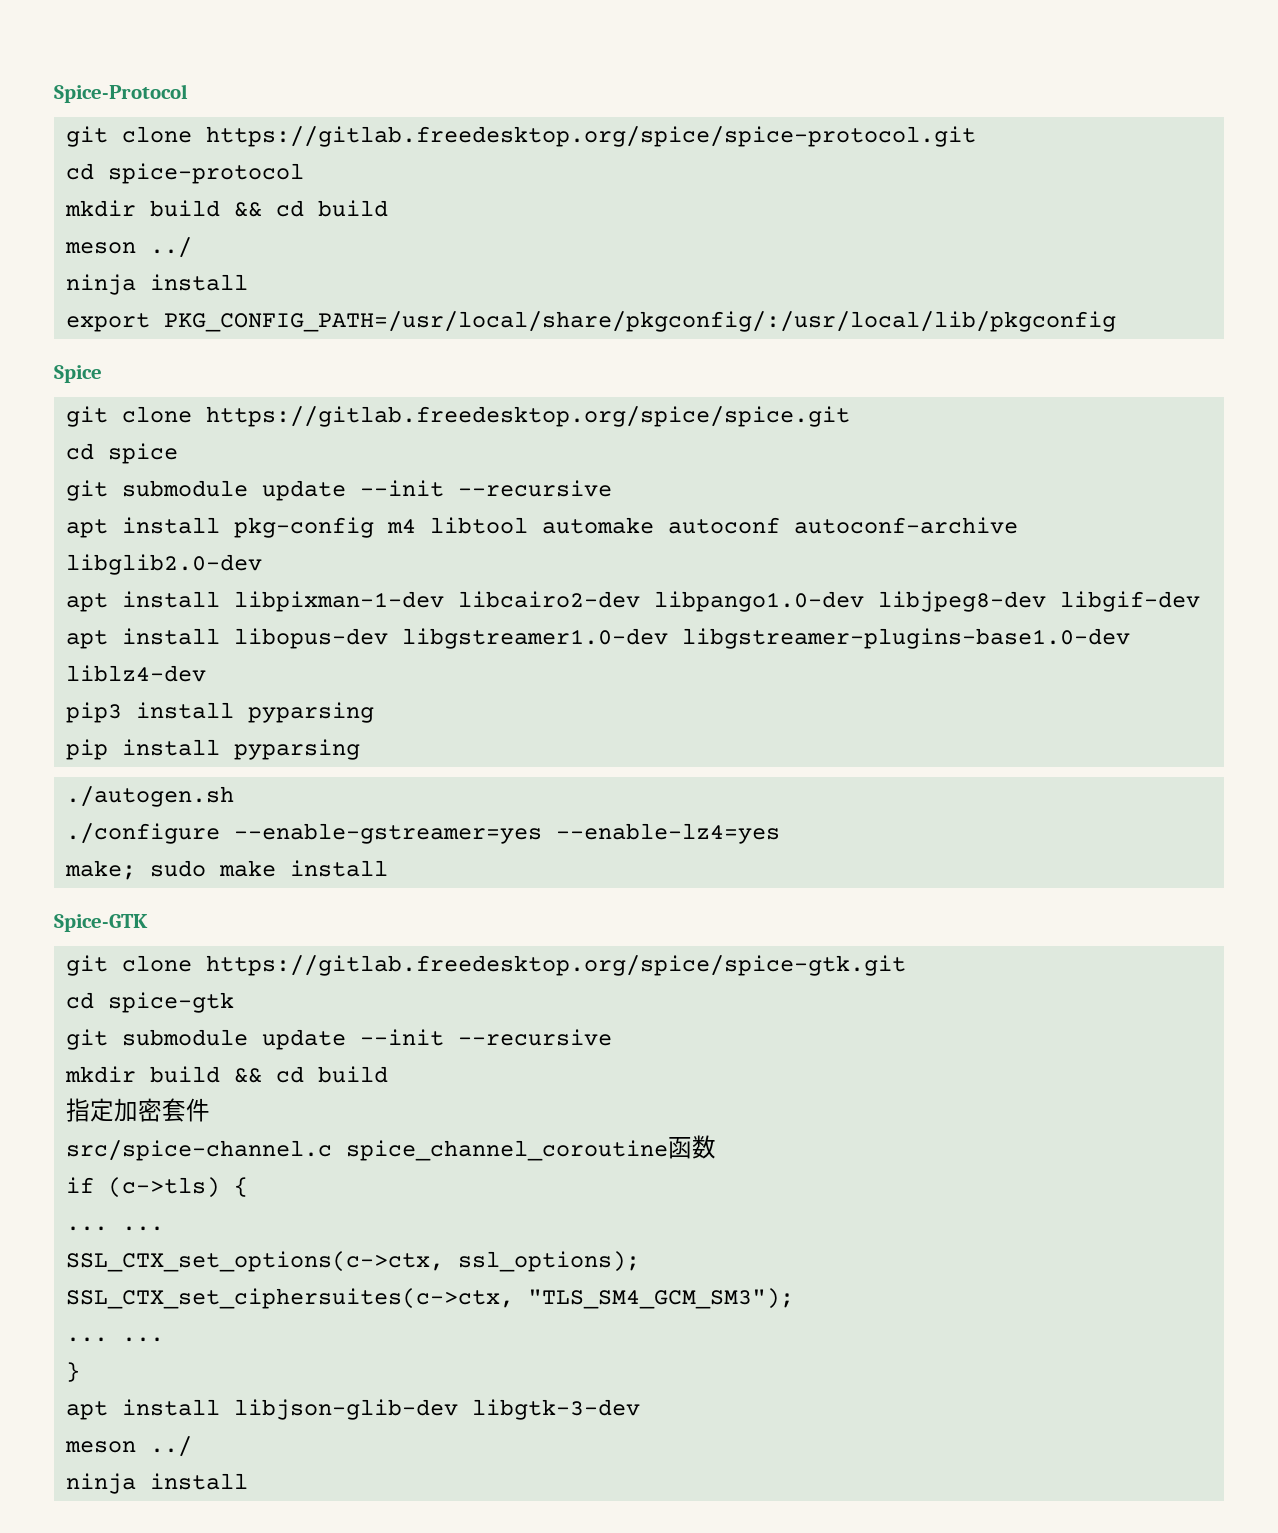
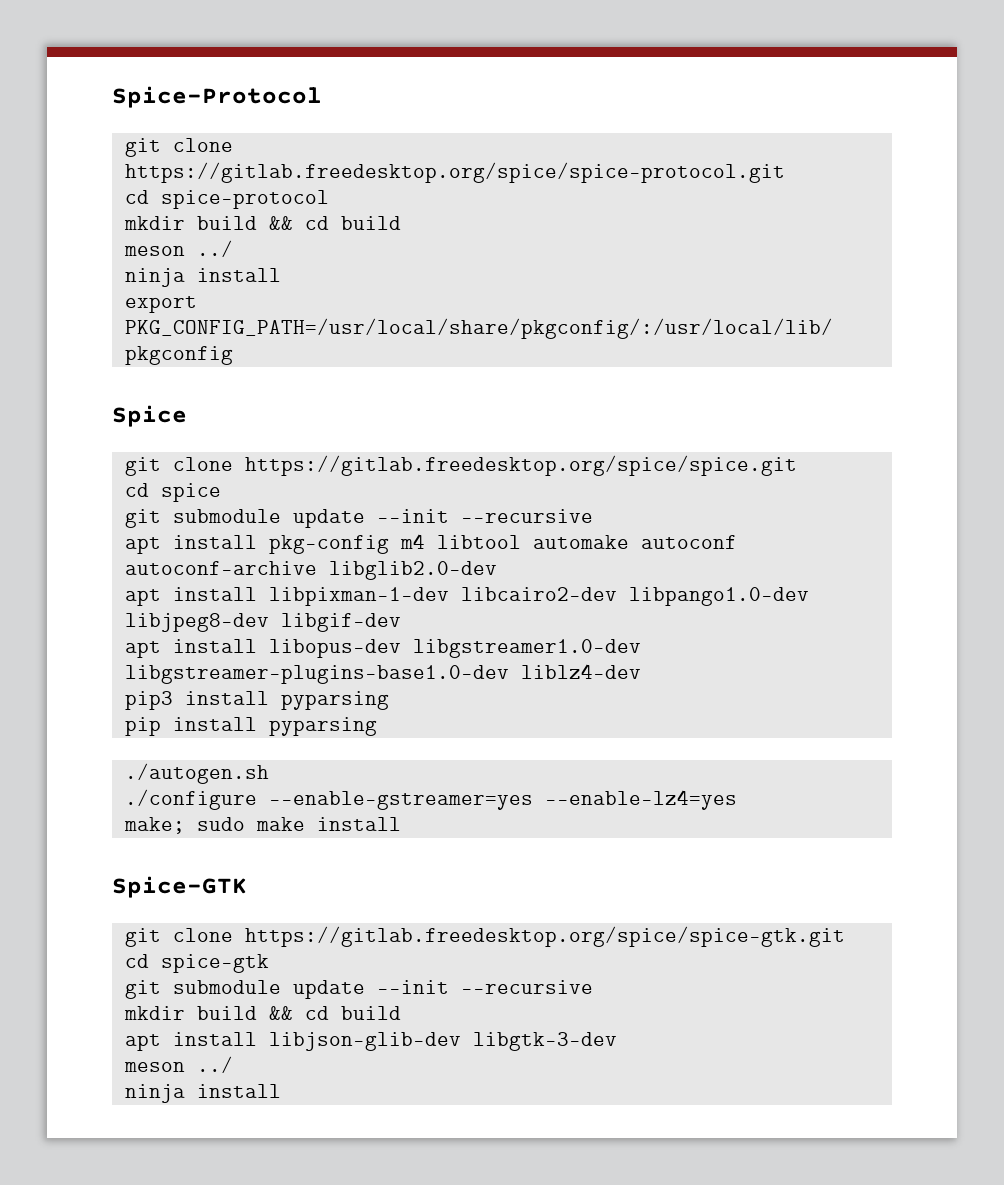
[66,1098,210,1122] [66,1135,716,1161] [66,1177,248,1198] [66,1226,164,1231] [66,1251,640,1272] [66,1288,794,1309] [66,1337,164,1342] [66,1362,80,1382] // 指定加密套件 // src/spice-channel.c spice_channel_coroutine函数 // if (c->tls) { // ... ... // SSL_CTX_set_options(c->ctx, ssl_options); // SSL_CTX_set_ciphersuites(c->ctx, "TLS_SM4_GCM_SM3"); // ... ... // } -> (402, 1013) none

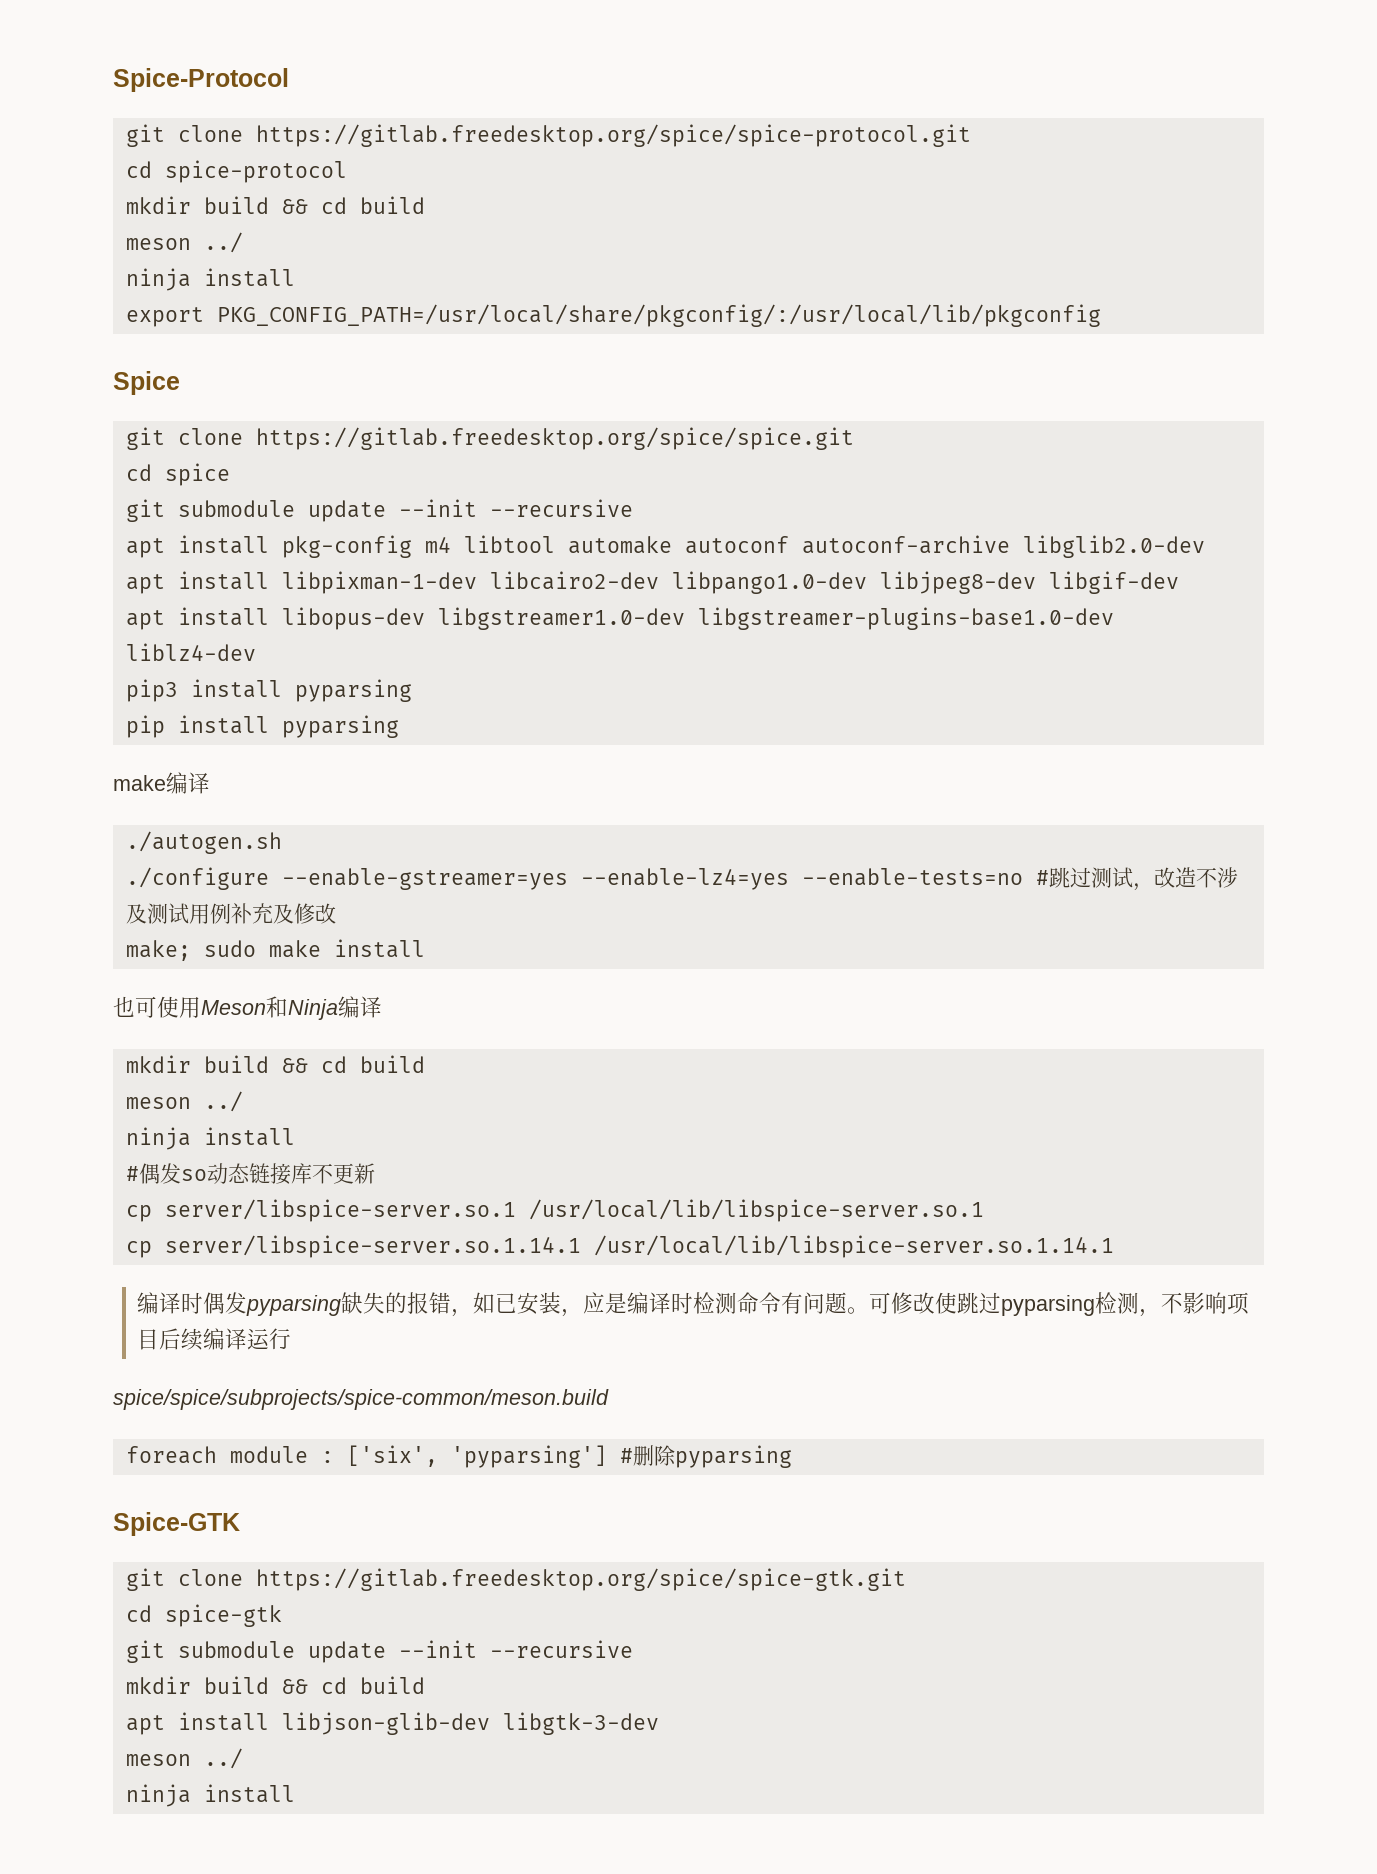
(378, 726) none -> [113,772,210,794] // make编译
[124,817,402,834] // make; sudo make install -> [801,867,1238,891] [125,903,336,924] [125,939,425,961] [113,996,382,1020] [125,1055,425,1073] [125,1091,243,1112] [125,1127,295,1150] [125,1163,375,1185] [125,1199,984,1222] [125,1235,1114,1258] [137,1292,1250,1317] [137,1328,292,1351] [113,1389,609,1410] [125,1445,792,1468] --enable-tests=no #跳过测试，改造不涉及测试用例补充及修改 // make; sudo make install // 也可使用Meson和Ninja编译 // mkdir build && cd build // meson ../ // ninja install // #偶发so动态链接库不更新 // cp server/libspice-server.so.1 /usr/local/lib/libspice-server.so.1 // cp server/libspice-server.so.1.14.1 /usr/local/lib/libspice-server.so.1.14.1 // 编译时偶发pyparsing缺失的报错，如已安装，应是编译时检测命令有问题。可修改使跳过pyparsing检测，不影响项目后续编译运行 // spice/spice/subprojects/spice-common/meson.build // foreach module : ['six', 'pyparsing'] #删除pyparsing

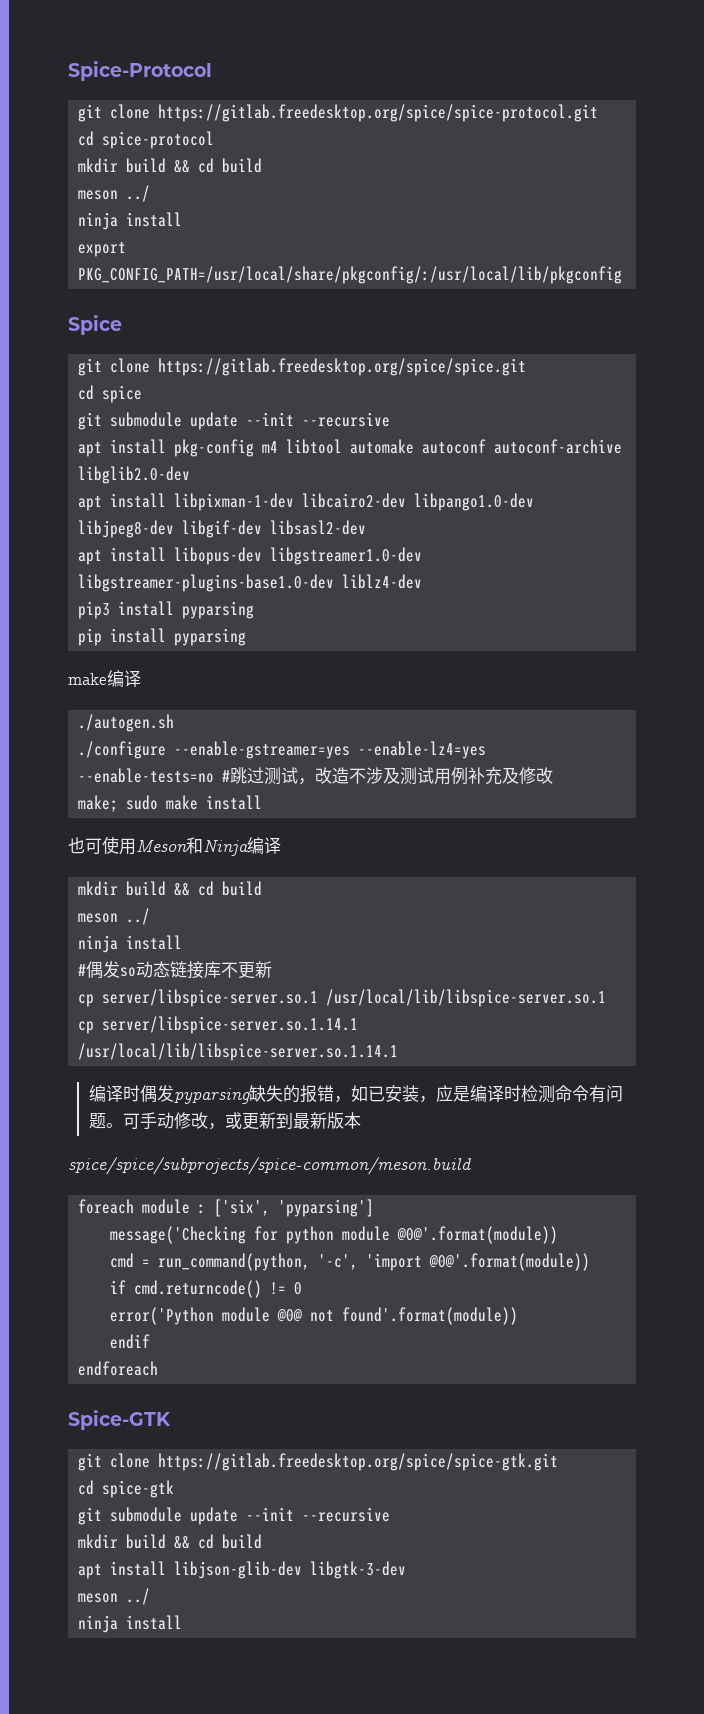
(1179, 582) none -> [270,520,367,535] libsasl2-dev
[891,1292,1250,1317] [137,1328,292,1351] 修改使跳过pyparsing检测，不影响项目后续编译运行 -> [139,1112,361,1130] 手动修改，或更新到最新版本
[619,1445,792,1468] #删除pyparsing -> [110,1226,559,1244] [110,1253,591,1271] [110,1280,303,1298] [110,1307,519,1325] [110,1334,151,1349] [78,1361,159,1376] // message('Checking for python module @0@'.format(module)) // cmd = run_command(python, '-c', 'import @0@'.format(module)) // if cmd.returncode() != 0 // error('Python module @0@ not found'.format(module)) // endif // endforeach

